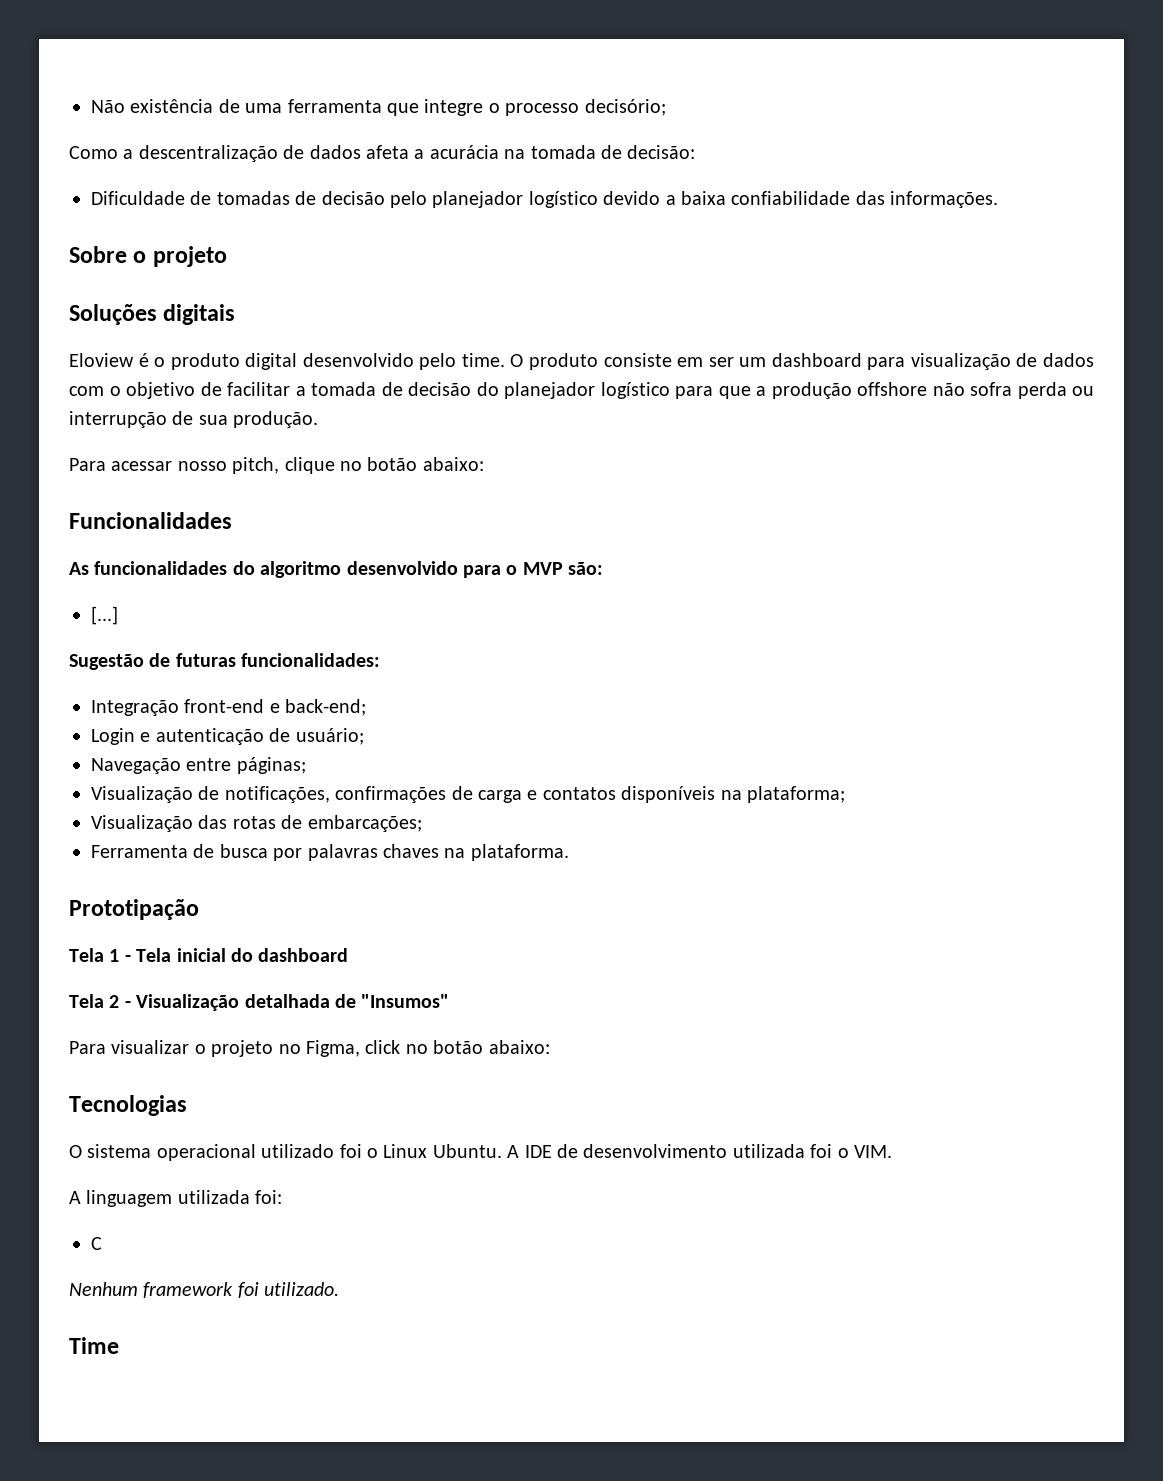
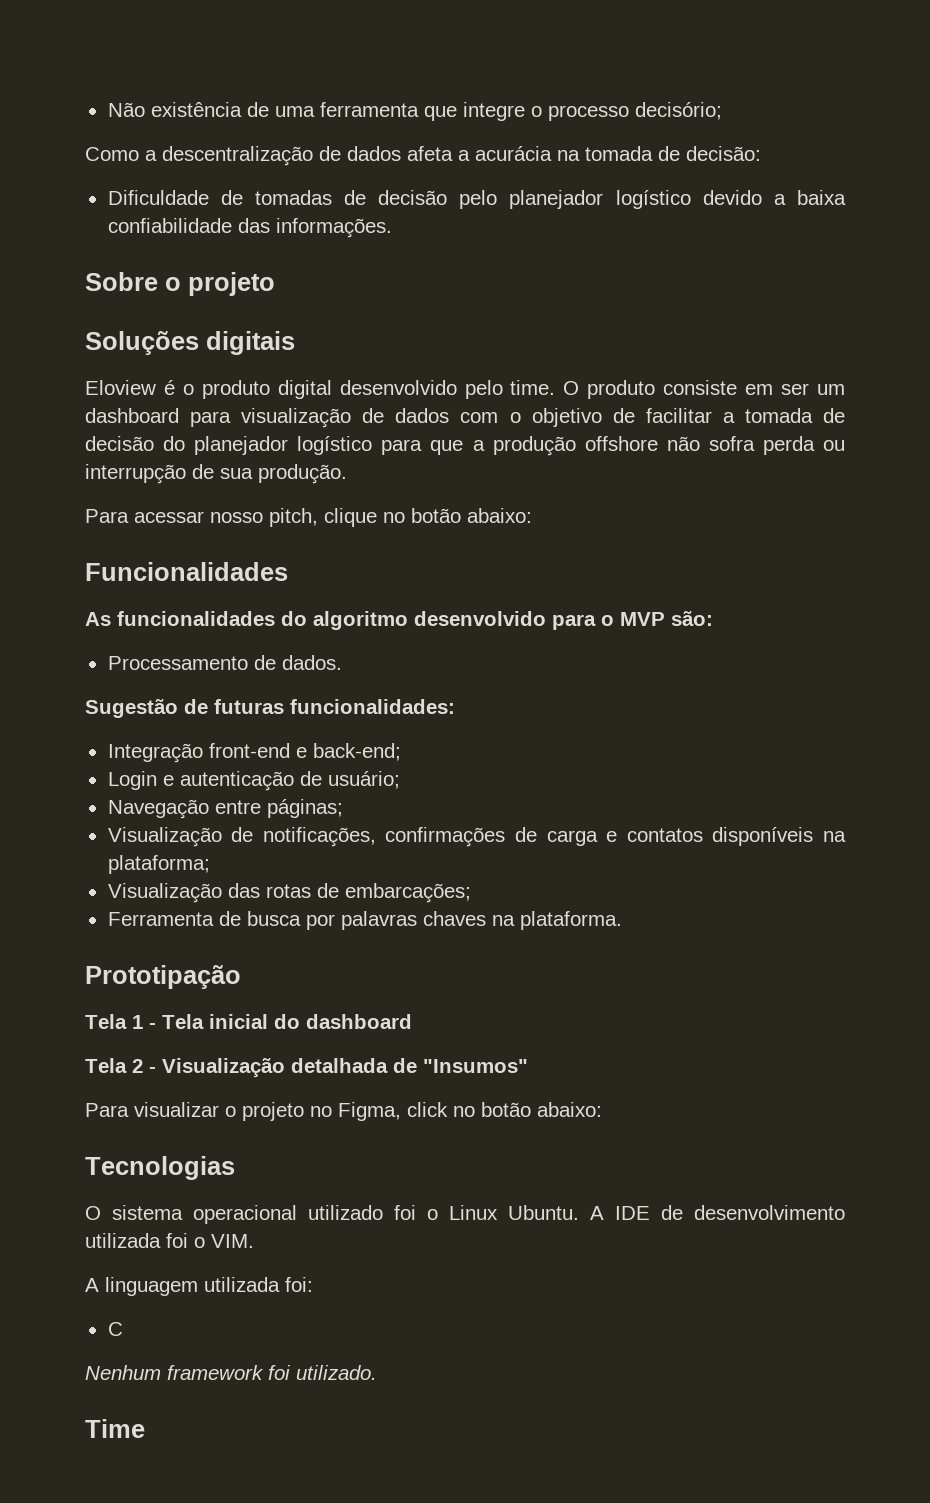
[91,606,118,625] [...] -> [107,655,342,670] Processamento de dados.

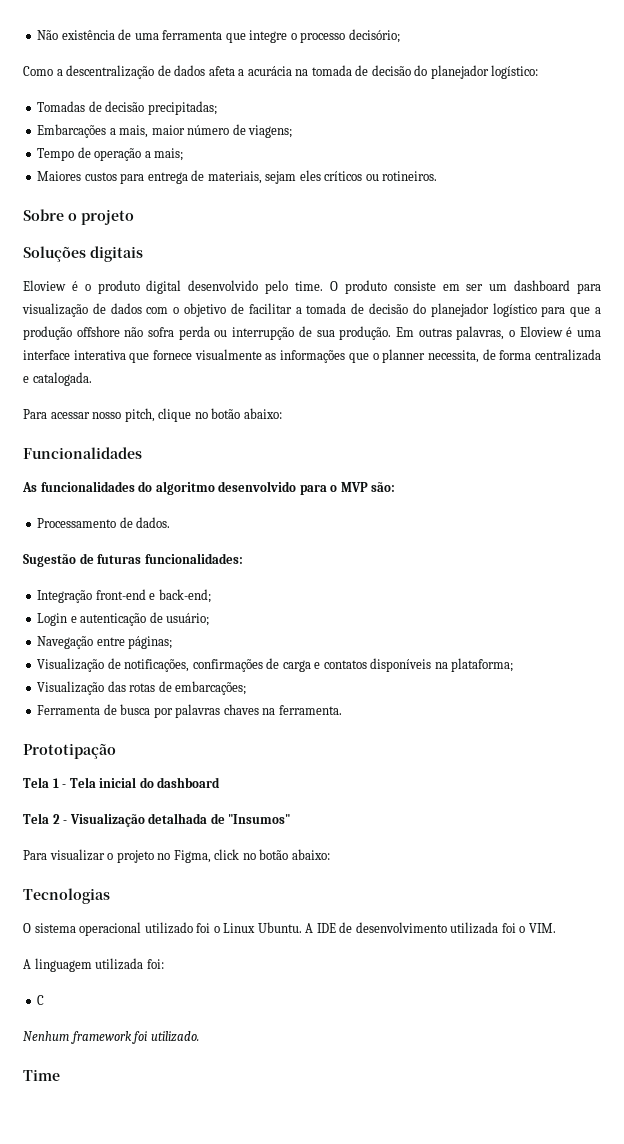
[686,146,761,161] [107,190,846,209] [107,218,392,238] decisão: // Dificuldade de tomadas de decisão pelo planejador logístico devido a baixa confiabilidade das informações. -> [371,65,539,79] [37,101,217,115] [37,124,293,138] [37,147,184,161] [37,170,438,184] decisão do planejador logístico: // Tomadas de decisão precipitadas; // Embarcações a mais, maior número de viagens; // Tempo de operação a mais; // Maiores custos para entrega de materiais, sejam eles críticos ou rotineiros.
(347, 474) none -> [395,326,601,340] [23,349,601,363] [23,372,92,386] Em outras palavras, o Eloview é uma interface interativa que fornece visualmente as informações que o planner necessita, de forma centralizada e catalogada.
[519,911,622,930] plataforma. -> [278,705,342,715] ferramenta.

